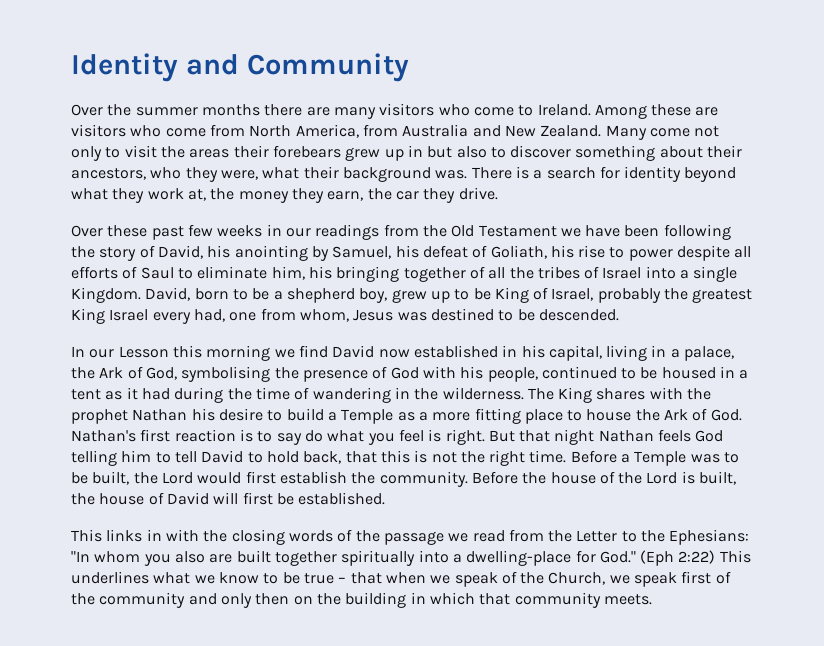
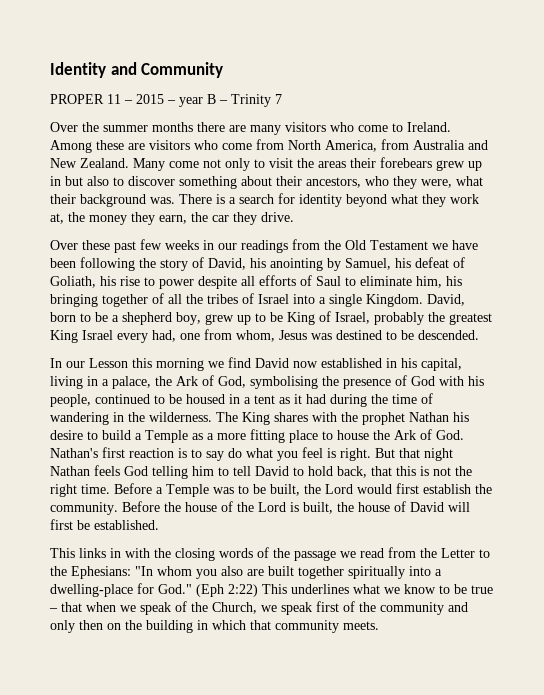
(409, 67) none -> [50,94,282,107] // PROPER 11 – 2015 – year B – Trinity 7

